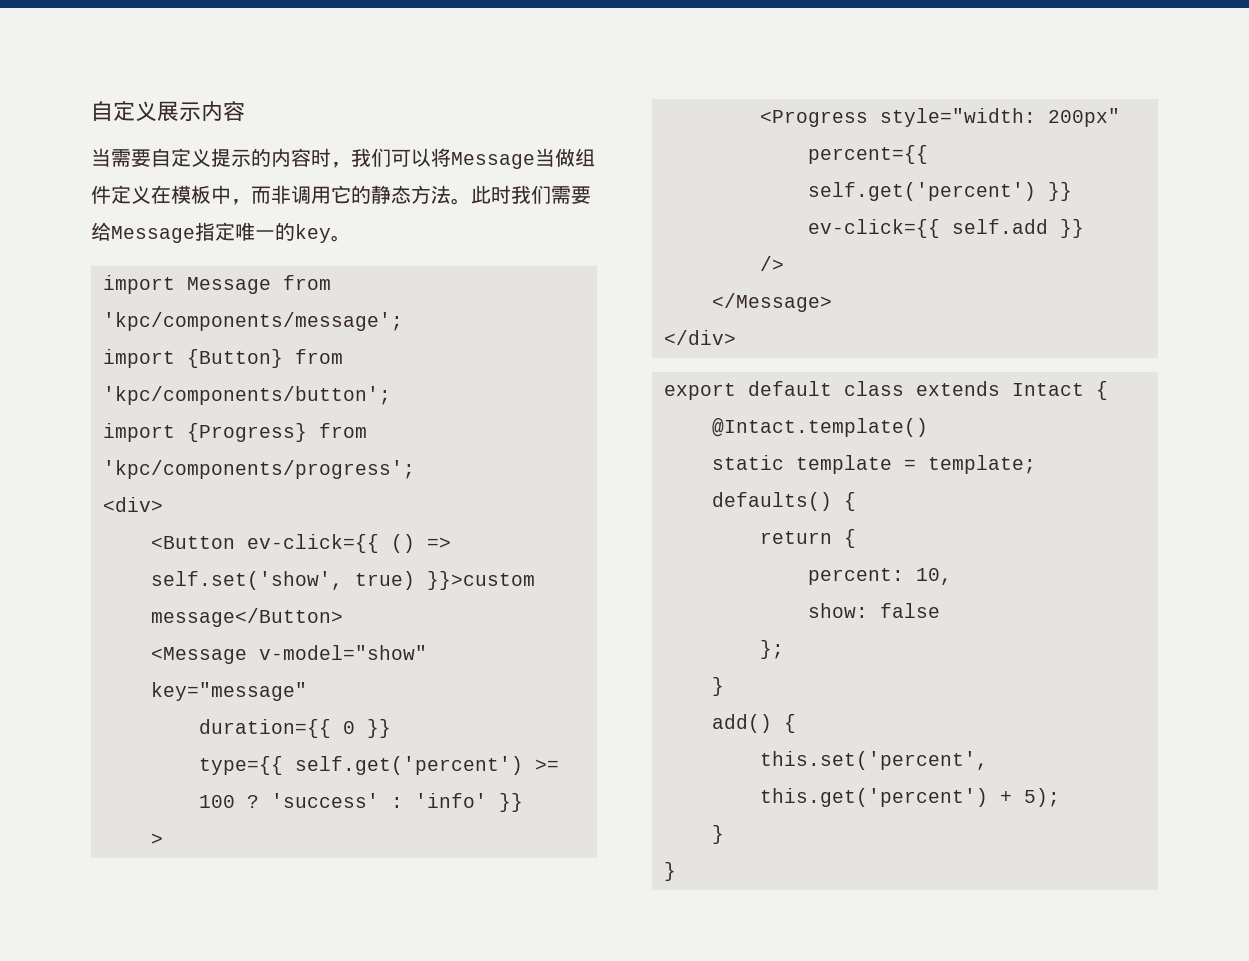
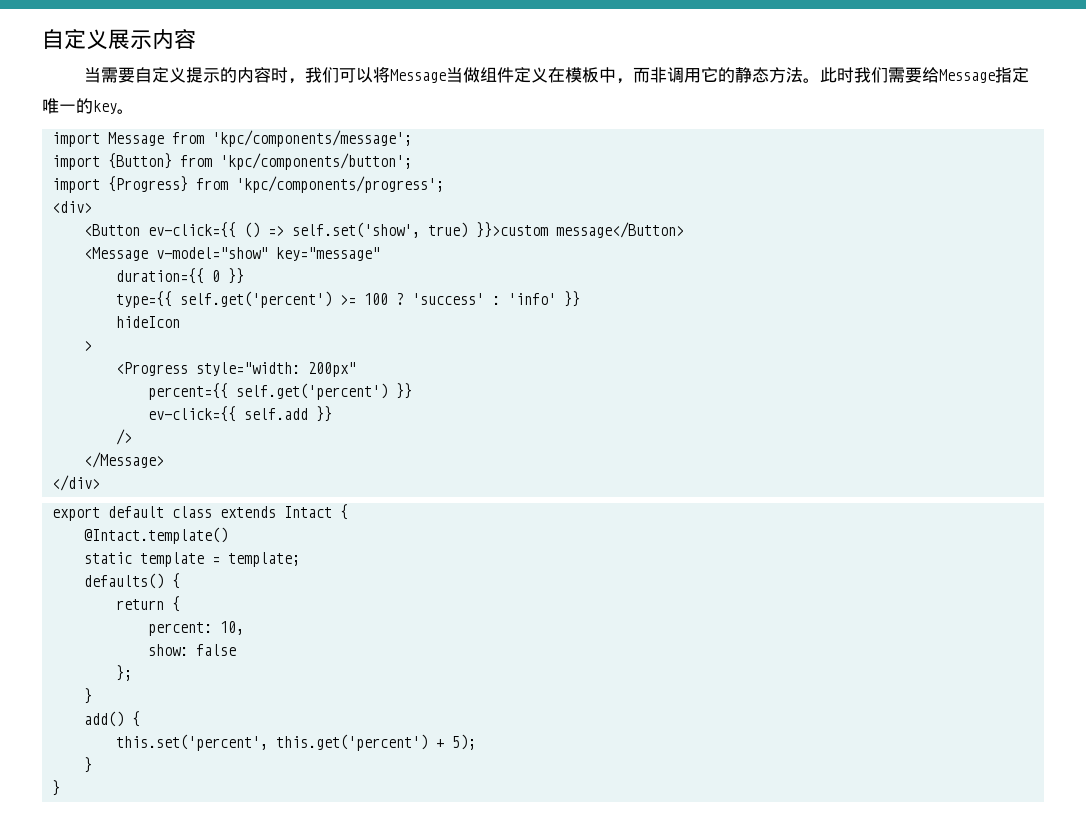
(523, 802) none -> [116,316,181,328] // hideIcon

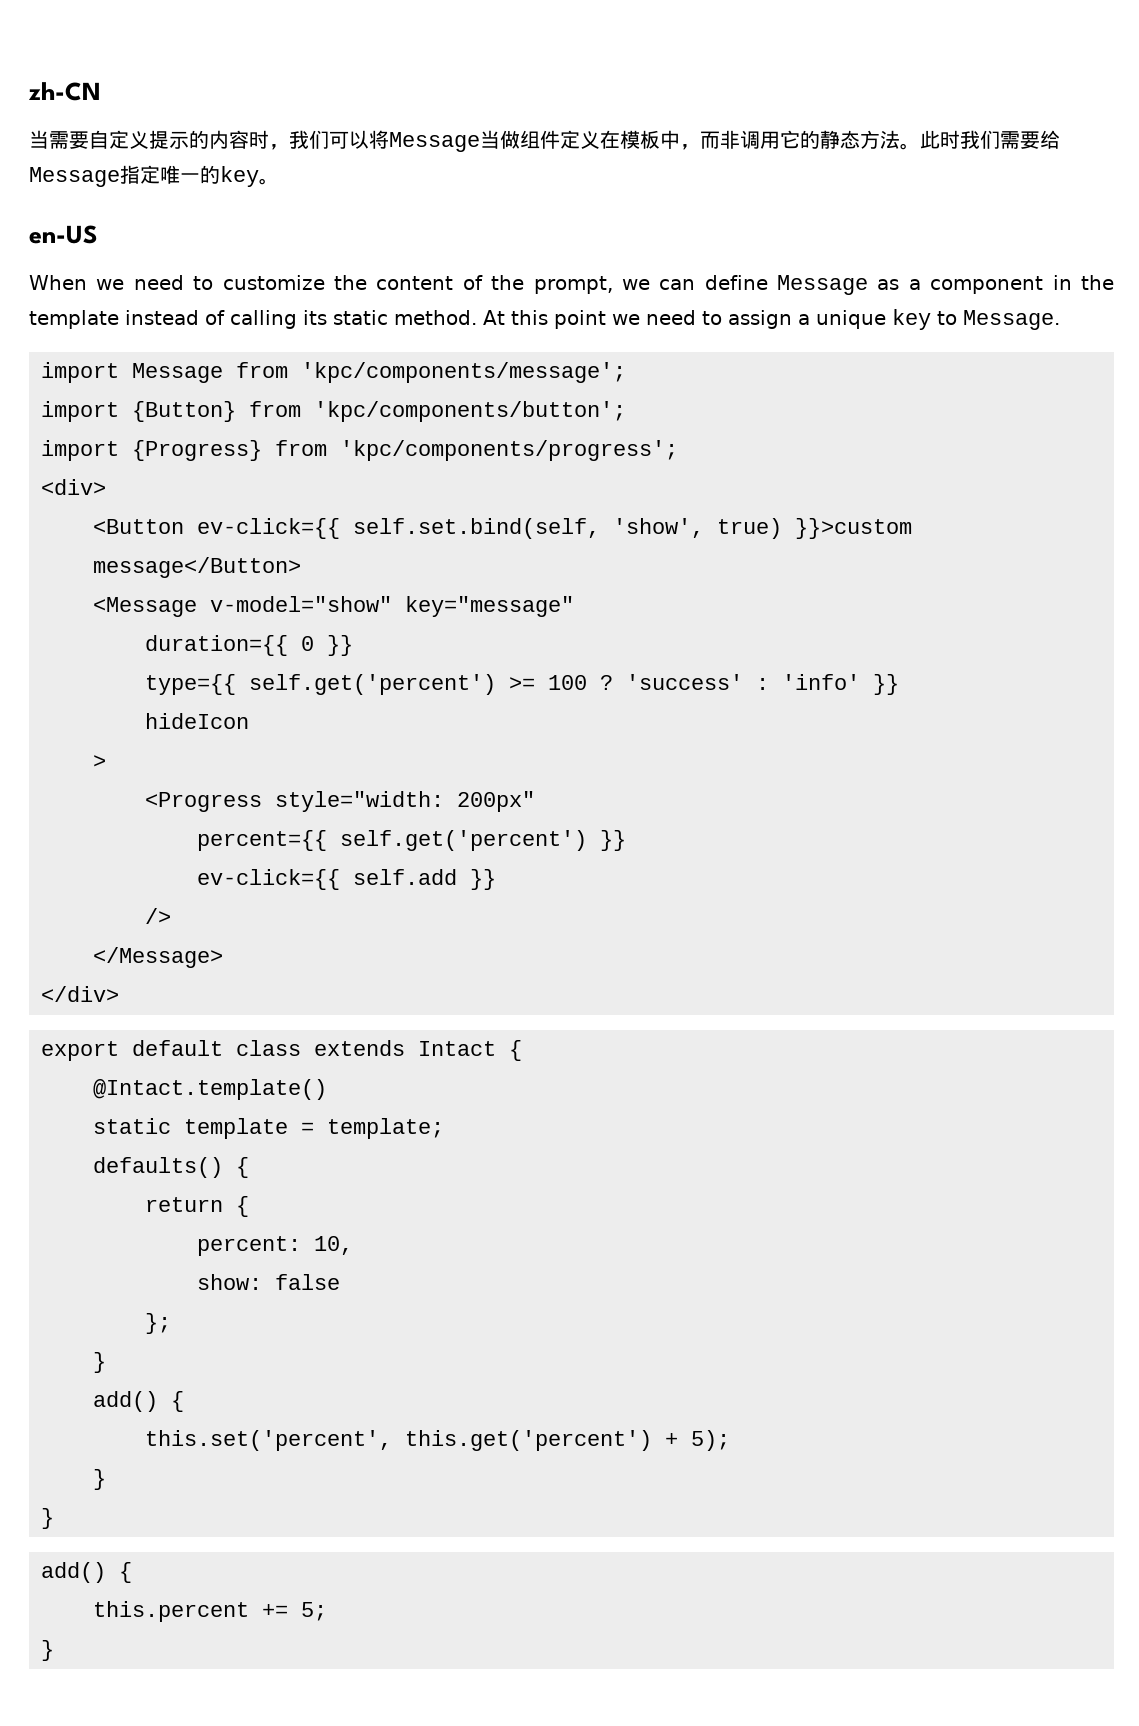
[42,29,196,50] 自定义展示内容 -> [28,82,101,101] zh-CN
(134, 111) none -> [29,225,98,244] [29,275,1115,295] [29,309,1060,330] // en-US // When we need to customize the content of the prompt, we can define Message as a component in the template instead of calling its static method. At this point we need to assign a unique key to Message.
[244,222,421,238] () => self.set('show', -> [353,518,704,539] self.set.bind(self, 'show',
(61, 788) none -> [41,1562,132,1583] [93,1601,327,1622] [41,1640,54,1661] // add() { // this.percent += 5; // }

